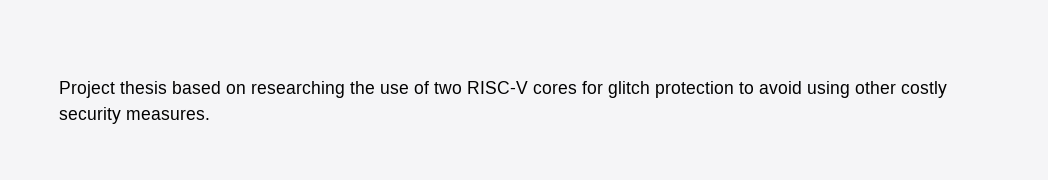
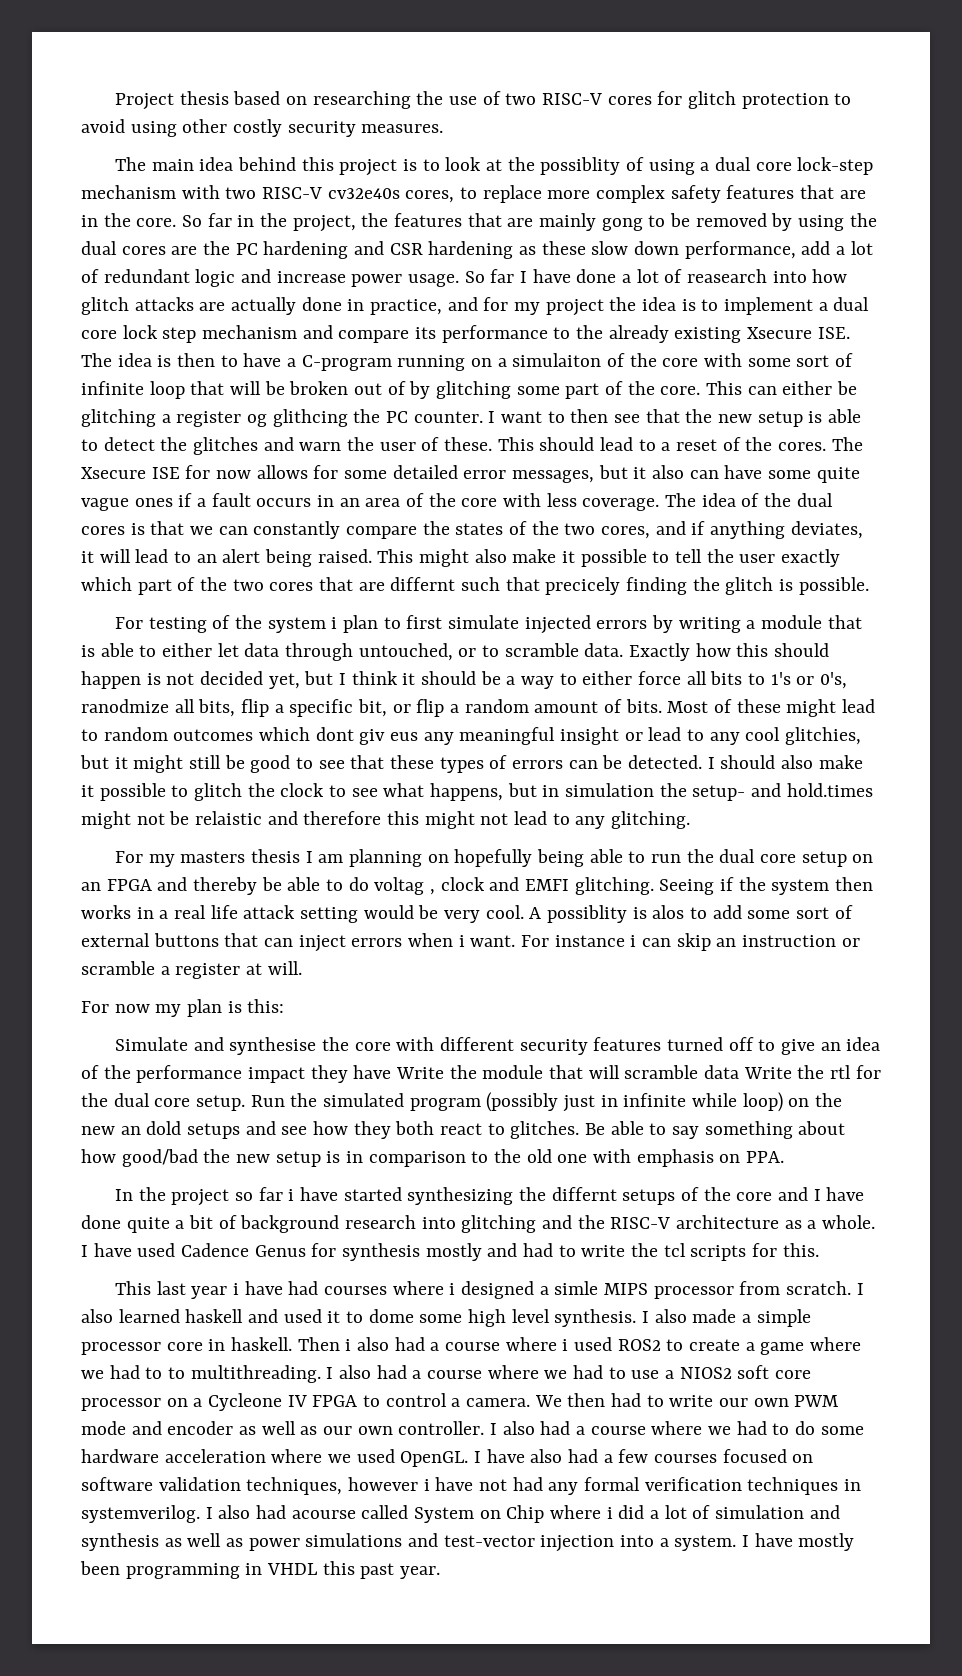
(210, 114) none -> [114,157,874,176] [81,185,866,203] [81,213,877,232] [81,241,873,259] [81,269,848,287] [81,297,870,316] [81,325,850,343] [81,353,854,371] [81,381,858,399] [81,409,862,427] [81,437,863,455] [81,465,860,483] [81,493,833,511] [81,521,863,539] [81,549,841,567] [81,577,869,595] [114,615,862,634] [81,643,830,661] [81,671,848,689] [81,699,876,717] [81,727,862,745] [80,755,863,773] [81,783,873,801] [81,811,691,829] [114,849,874,867] [81,877,874,895] [81,905,853,923] [81,933,860,952] [81,961,302,979] [81,999,285,1017] [114,1037,881,1055] [81,1065,881,1083] [81,1092,843,1112] [81,1121,846,1139] [81,1149,785,1167] [114,1187,865,1206] [81,1215,876,1233] [81,1243,819,1261] [114,1281,864,1299] [81,1309,811,1327] [81,1337,862,1355] [81,1365,812,1383] [81,1393,839,1411] [81,1421,864,1435] [81,1449,814,1467] [81,1477,862,1495] [81,1505,840,1523] [81,1533,855,1552] [80,1561,441,1579] // The main idea behind this project is to look at the possiblity of using a dual core lock-step mechanism with two RISC-V cv32e40s cores, to replace more complex safety features that are in the core. So far in the project, the features that are mainly gong to be removed by using the dual cores are the PC hardening and CSR hardening as these slow down performance, add a lot of redundant logic and increase power usage. So far I have done a lot of reasearch into how glitch attacks are actually done in practice, and for my project the idea is to implement a dual core lock step mechanism and compare its performance to the already existing Xsecure ISE. The idea is then to have a C-program running on a simulaiton of the core with some sort of infinite loop that will be broken out of by glitching some part of the core. This can either be glitching a register og glithcing the PC counter. I want to then see that the new setup is able to detect the glitches and warn the user of these. This should lead to a reset of the cores. The Xsecure ISE for now allows for some detailed error messages, but it also can have some quite vague ones if a fault occurs in an area of the core with less coverage. The idea of the dual cores is that we can constantly compare the states of the two cores, and if anything deviates, it will lead to an alert being raised. This might also make it possible to tell the user exactly which part of the two cores that are differnt such that precicely finding the glitch is possible. // For testing of the system i plan to first simulate injected errors by writing a module that is able to either let data through untouched, or to scramble data. Exactly how this should happen is not decided yet, but I think it should be a way to either force all bits to 1's or 0's, ranodmize all bits, flip a specific bit, or flip a random amount of bits. Most of these might lead to random outcomes which dont giv eus any meaningful insight or lead to any cool glitchies, but it might still be good to see that these types of errors can be detected. I should also make it possible to glitch the clock to see what happens, but in simulation the setup- and hold.times might not be relaistic and therefore this might not lead to any glitching. // For my masters thesis I am planning on hopefully being able to run the dual core setup on an FPGA and thereby be able to do voltag , clock and EMFI glitching. Seeing if the system then works in a real life attack setting would be very cool. A possiblity is alos to add some sort of external buttons that can inject errors when i want. For instance i can skip an instruction or scramble a register at will. // For now my plan is this: // Simulate and synthesise the core with different security features turned off to give an idea of the performance impact they have Write the module that will scramble data Write the rtl for the dual core setup. Run the simulated program (possibly just in infinite while loop) on the new an dold setups and see how they both react to glitches. Be able to say something about how good/bad the new setup is in comparison to the old one with emphasis on PPA. // In the project so far i have started synthesizing the differnt setups of the core and I have done quite a bit of background research into glitching and the RISC-V architecture as a whole. I have used Cadence Genus for synthesis mostly and had to write the tcl scripts for this. // This last year i have had courses where i designed a simle MIPS processor from scratch. I also learned haskell and used it to dome some high level synthesis. I also made a simple processor core in haskell. Then i also had a course where i used ROS2 to create a game where we had to to multithreading. I also had a course where we had to use a NIOS2 soft core processor on a Cycleone IV FPGA to control a camera. We then had to write our own PWM mode and encoder as well as our own controller. I also had a course where we had to do some hardware acceleration where we used OpenGL. I have also had a few courses focused on software validation techniques, however i have not had any formal verification techniques in systemverilog. I also had acourse called System on Chip where i did a lot of simulation and synthesis as well as power simulations and test-vector injection into a system. I have mostly been programming in VHDL this past year.

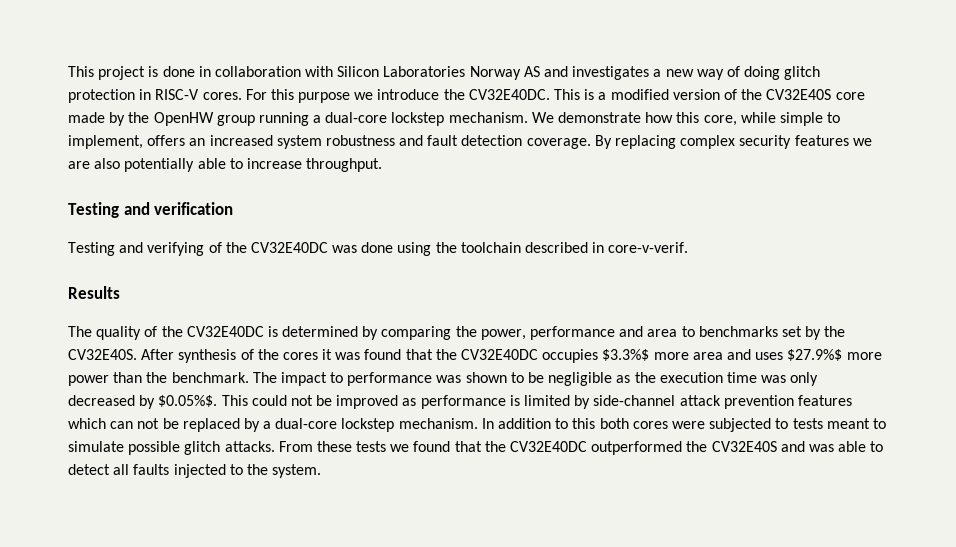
[114,91,852,110] [81,119,444,137] [114,157,874,176] [81,185,866,203] [81,213,877,232] [81,241,873,259] [81,269,848,287] [81,297,870,316] [81,325,850,343] [81,353,854,371] [81,381,858,399] [81,409,862,427] [81,437,863,455] [81,465,860,483] [81,493,833,511] [81,521,863,539] [81,549,841,567] [81,577,869,595] [114,615,862,634] [81,643,830,661] [81,671,848,689] [81,699,876,717] [81,727,862,745] [80,755,863,773] [81,783,873,801] [81,811,691,829] [114,849,874,867] [81,877,874,895] [81,905,853,923] [81,933,860,952] [81,961,302,979] [81,999,285,1017] [114,1037,881,1055] [81,1065,881,1083] [81,1092,843,1112] [81,1121,846,1139] [81,1149,785,1167] [114,1187,865,1206] [81,1215,876,1233] [81,1243,819,1261] [114,1281,864,1299] [81,1309,811,1327] [81,1337,862,1355] [81,1365,812,1383] [81,1393,839,1411] [81,1421,864,1435] [81,1449,814,1467] [81,1477,862,1495] [81,1505,840,1523] [81,1533,855,1552] [80,1561,441,1579] Project thesis based on researching the use of two RISC-V cores for glitch protection to avoid using other costly security measures. // The main idea behind this project is to look at the possiblity of using a dual core lock-step mechanism with two RISC-V cv32e40s cores, to replace more complex safety features that are in the core. So far in the project, the features that are mainly gong to be removed by using the dual cores are the PC hardening and CSR hardening as these slow down performance, add a lot of redundant logic and increase power usage. So far I have done a lot of reasearch into how glitch attacks are actually done in practice, and for my project the idea is to implement a dual core lock step mechanism and compare its performance to the already existing Xsecure ISE. The idea is then to have a C-program running on a simulaiton of the core with some sort of infinite loop that will be broken out of by glitching some part of the core. This can either be glitching a register og glithcing the PC counter. I want to then see that the new setup is able to detect the glitches and warn the user of these. This should lead to a reset of the cores. The Xsecure ISE for now allows for some detailed error messages, but it also can have some quite vague ones if a fault occurs in an area of the core with less coverage. The idea of the dual cores is that we can constantly compare the states of the two cores, and if anything deviates, it will lead to an alert being raised. This might also make it possible to tell the user exactly which part of the two cores that are differnt such that precicely finding the glitch is possible. // For testing of the system i plan to first simulate injected errors by writing a module that is able to either let data through untouched, or to scramble data. Exactly how this should happen is not decided yet, but I think it should be a way to either force all bits to 1's or 0's, ranodmize all bits, flip a specific bit, or flip a random amount of bits. Most of these might lead to random outcomes which dont giv eus any meaningful insight or lead to any cool glitchies, but it might still be good to see that these types of errors can be detected. I should also make it possible to glitch the clock to see what happens, but in simulation the setup- and hold.times might not be relaistic and therefore this might not lead to any glitching. // For my masters thesis I am planning on hopefully being able to run the dual core setup on an FPGA and thereby be able to do voltag , clock and EMFI glitching. Seeing if the system then works in a real life attack setting would be very cool. A possiblity is alos to add some sort of external buttons that can inject errors when i want. For instance i can skip an instruction or scramble a register at will. // For now my plan is this: // Simulate and synthesise the core with different security features turned off to give an idea of the performance impact they have Write the module that will scramble data Write the rtl for the dual core setup. Run the simulated program (possibly just in infinite while loop) on the new an dold setups and see how they both react to glitches. Be able to say something about how good/bad the new setup is in comparison to the old one with emphasis on PPA. // In the project so far i have started synthesizing the differnt setups of the core and I have done quite a bit of background research into glitching and the RISC-V architecture as a whole. I have used Cadence Genus for synthesis mostly and had to write the tcl scripts for this. // This last year i have had courses where i designed a simle MIPS processor from scratch. I also learned haskell and used it to dome some high level synthesis. I also made a simple processor core in haskell. Then i also had a course where i used ROS2 to create a game where we had to to multithreading. I also had a course where we had to use a NIOS2 soft core processor on a Cycleone IV FPGA to control a camera. We then had to write our own PWM mode and encoder as well as our own controller. I also had a course where we had to do some hardware acceleration where we used OpenGL. I have also had a few courses focused on software validation techniques, however i have not had any formal verification techniques in systemverilog. I also had acourse called System on Chip where i did a lot of simulation and synthesis as well as power simulations and test-vector injection into a system. I have mostly been programming in VHDL this past year. -> [68,66,821,80] [68,89,865,103] [68,112,841,126] [68,135,872,149] [68,158,383,172] [68,202,234,218] [68,242,689,256] [68,286,120,299] [68,326,846,340] [68,349,882,363] [68,372,819,386] [68,395,852,409] [68,418,886,432] [68,441,884,455] [68,464,322,478] This project is done in collaboration with Silicon Laboratories Norway AS and investigates a new way of doing glitch protection in RISC-V cores. For this purpose we introduce the CV32E40DC. This is a modified version of the CV32E40S core made by the OpenHW group running a dual-core lockstep mechanism. We demonstrate how this core, while simple to implement, offers an increased system robustness and fault detection coverage. By replacing complex security features we are also potentially able to increase throughput. // Testing and verification // Testing and verifying of the CV32E40DC was done using the toolchain described in core-v-verif. // Results // The quality of the CV32E40DC is determined by comparing the power, performance and area to benchmarks set by the CV32E40S. After synthesis of the cores it was found that the CV32E40DC occupies $3.3%$ more area and uses $27.9%$ more power than the benchmark. The impact to performance was shown to be negligible as the execution time was only decreased by $0.05%$. This could not be improved as performance is limited by side-channel attack prevention features which can not be replaced by a dual-core lockstep mechanism. In addition to this both cores were subjected to tests meant to simulate possible glitch attacks. From these tests we found that the CV32E40DC outperformed the CV32E40S and was able to detect all faults injected to the system.

